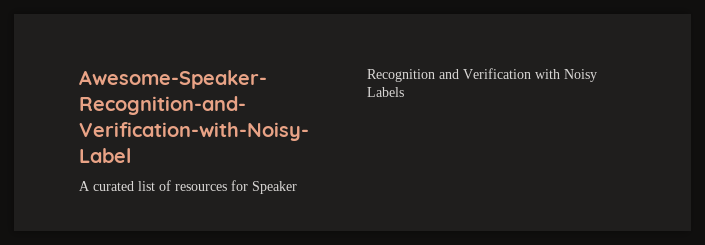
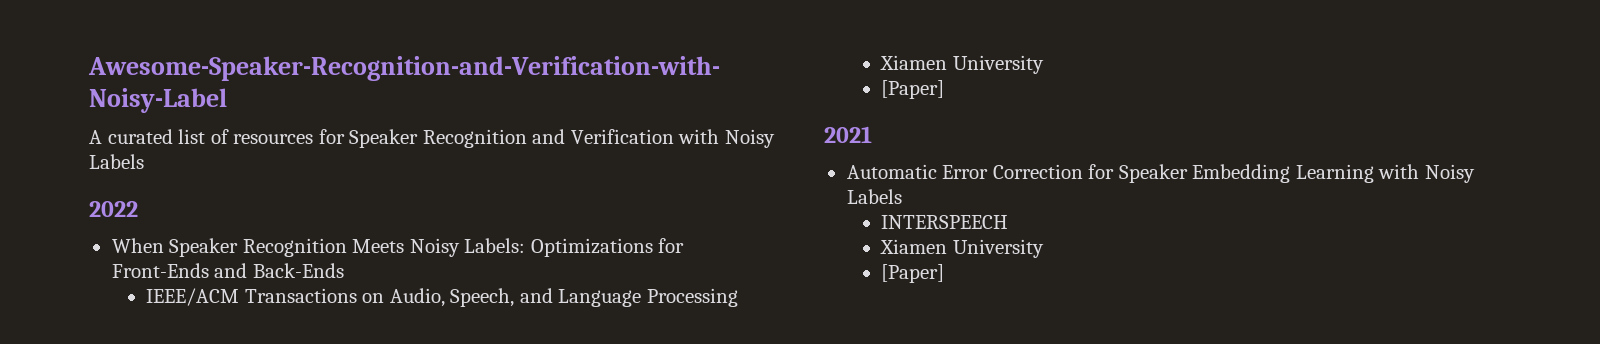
(404, 92) none -> [89,201,138,217] [111,238,685,257] [111,263,344,278] [146,288,738,307] [880,55,1044,74] [881,80,945,99] [824,126,872,143] [846,164,1475,183] [846,189,902,204] [881,215,1009,229] [880,239,1044,258] [881,264,945,283] // 2022 // When Speaker Recognition Meets Noisy Labels: Optimizations for Front-Ends and Back-Ends // IEEE/ACM Transactions on Audio, Speech, and Language Processing // Xiamen University // [Paper] // 2021 // Automatic Error Correction for Speaker Embedding Learning with Noisy Labels // INTERSPEECH // Xiamen University // [Paper]

